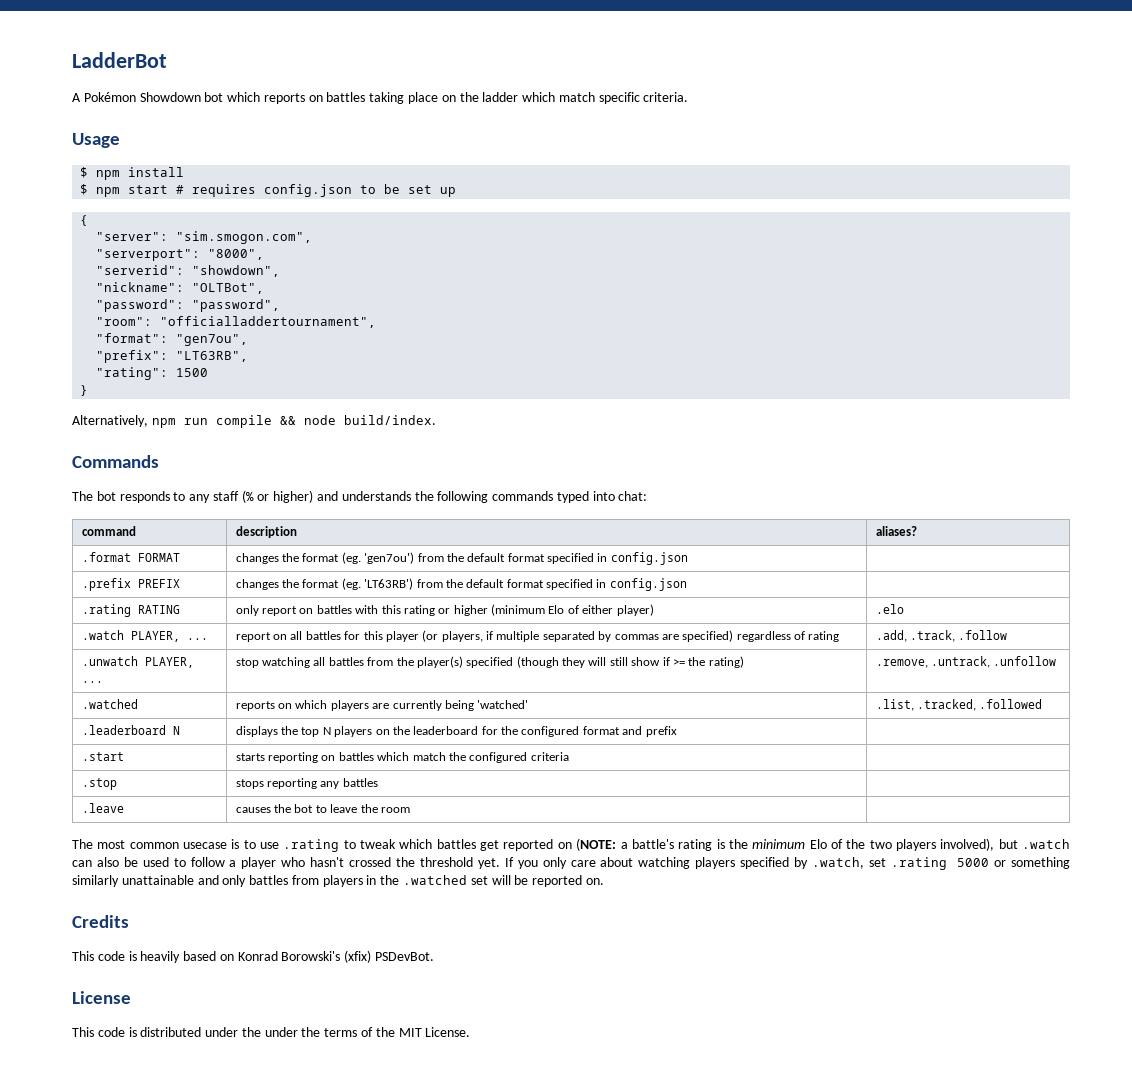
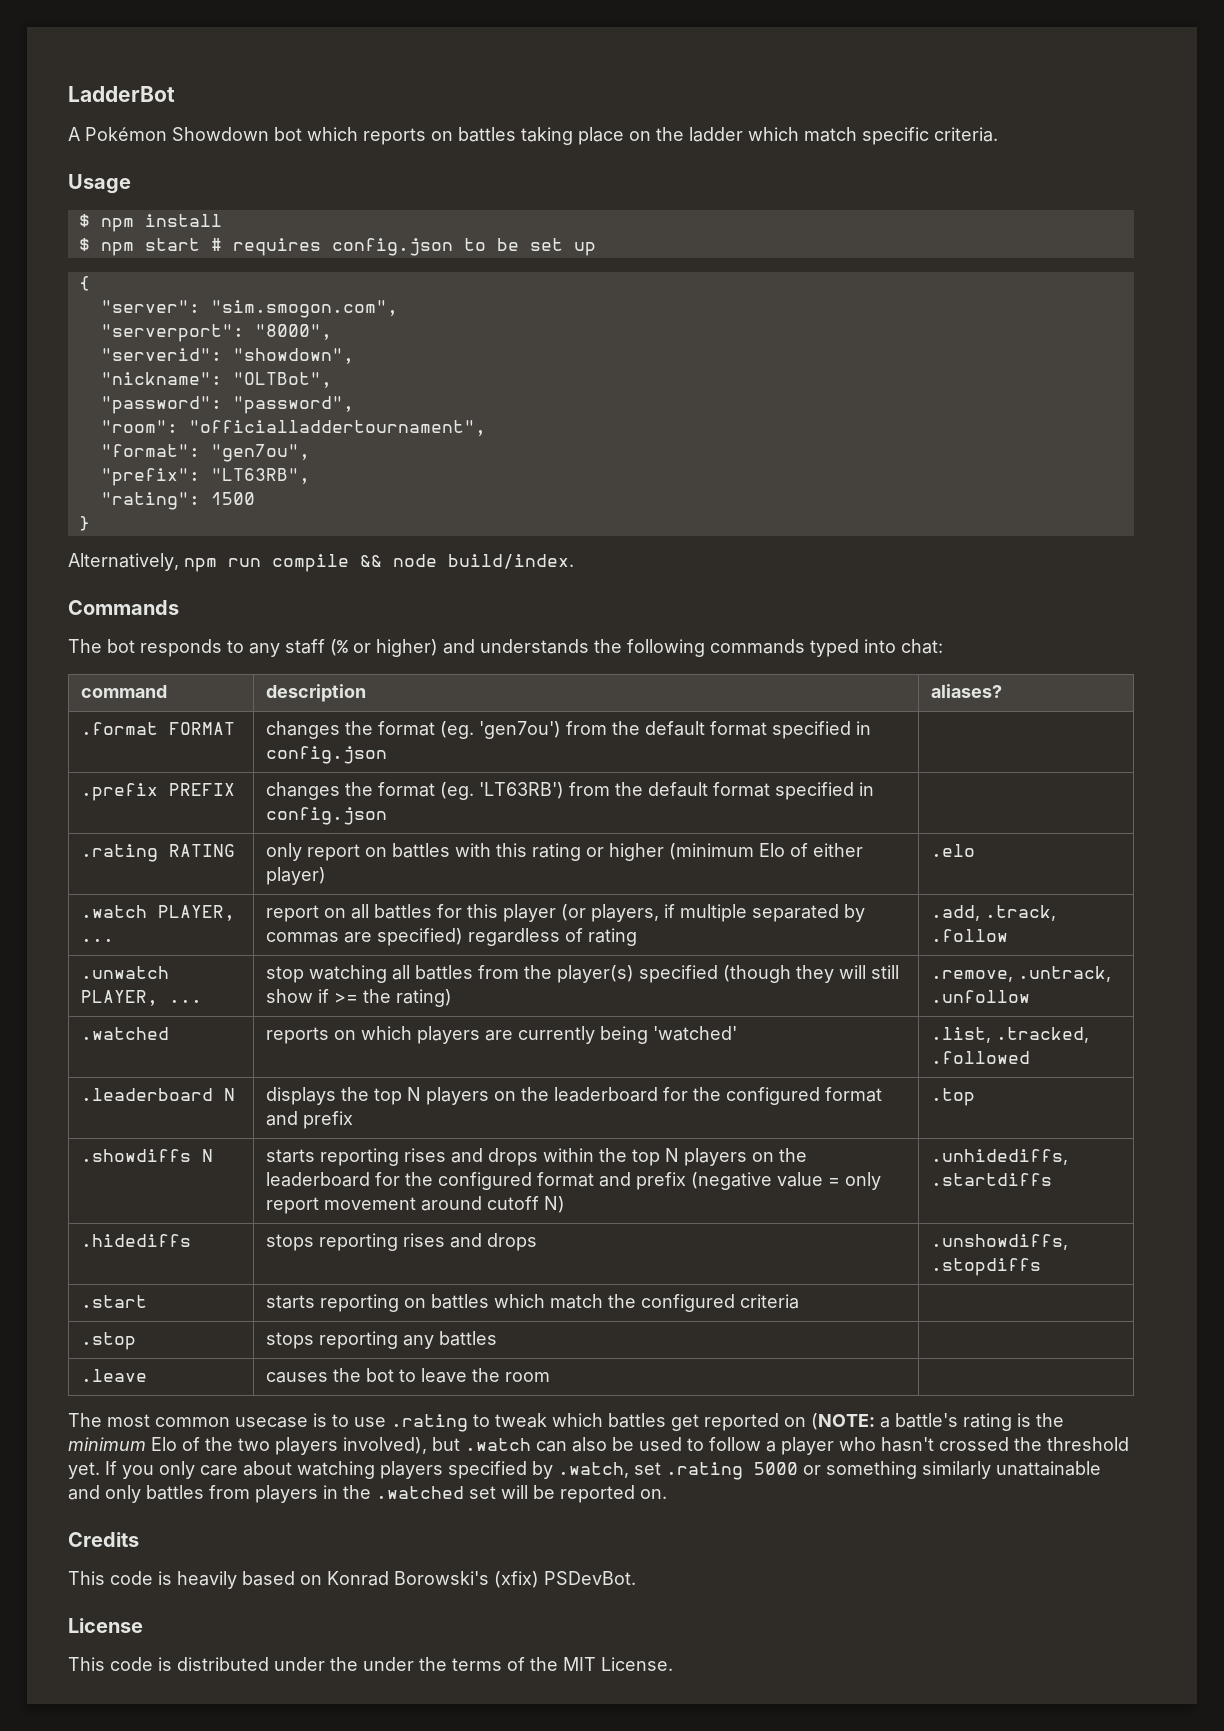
(677, 731) none -> [930,1088,975,1106] [80,1149,213,1162] [265,1148,807,1166] [265,1172,881,1190] [265,1196,565,1214] [930,1149,1068,1165] [930,1173,1052,1186] [80,1234,191,1247] [265,1233,537,1251] [930,1234,1068,1250] [930,1258,1041,1276] .top // .showdiffs N | starts reporting rises and drops within the top N players on the leaderboard for the configured format and prefix (negative value = only report movement around cutoff N) | .unhidediffs, .startdiffs // .hidediffs | stops reporting rises and drops | .unshowdiffs, .stopdiffs

